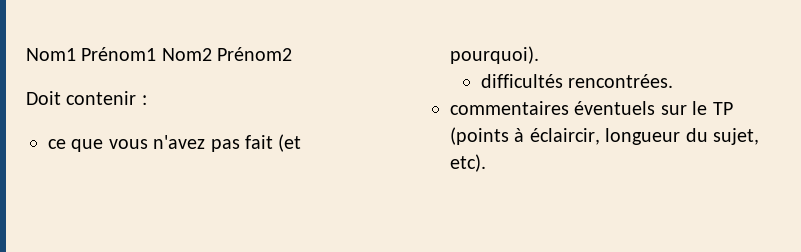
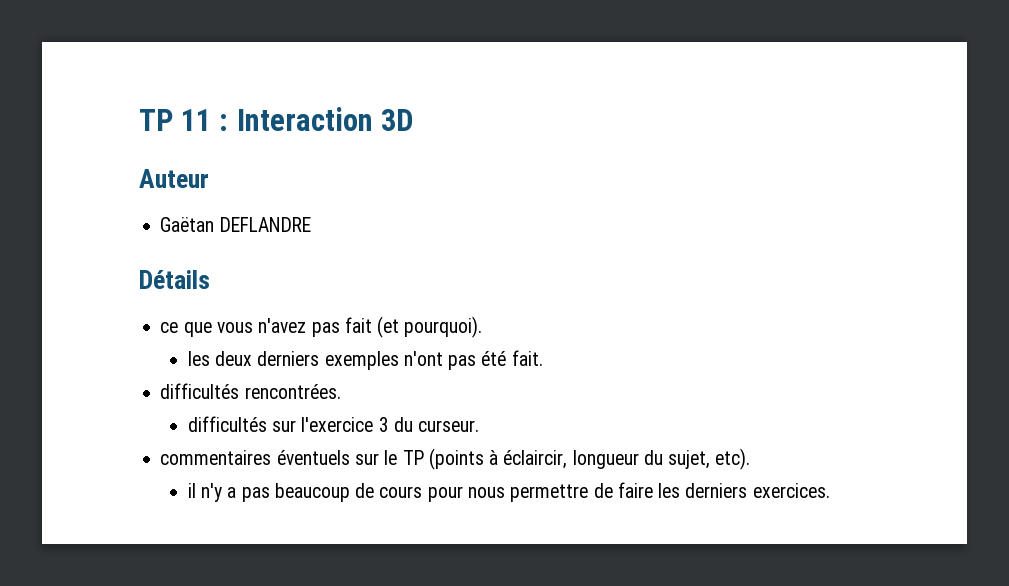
[26,47,293,61] [26,91,147,105] Nom1 Prénom1 Nom2 Prénom2 // Doit contenir : -> [139,107,413,131] [139,169,209,188] [160,217,311,232] [139,270,210,289] TP 11 : Interaction 3D // Auteur // Gaëtan DEFLANDRE // Détails
[480,74,673,88] difficultés rencontrées. -> [187,350,543,370] [160,383,341,399] [187,416,480,432] les deux derniers exemples n'ont pas été fait. // difficultés rencontrées. // difficultés sur l'exercice 3 du curseur.
(486, 163) none -> [187,482,830,502] // il n'y a pas beaucoup de cours pour nous permettre de faire les derniers exercices.

